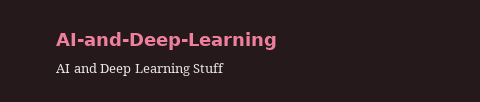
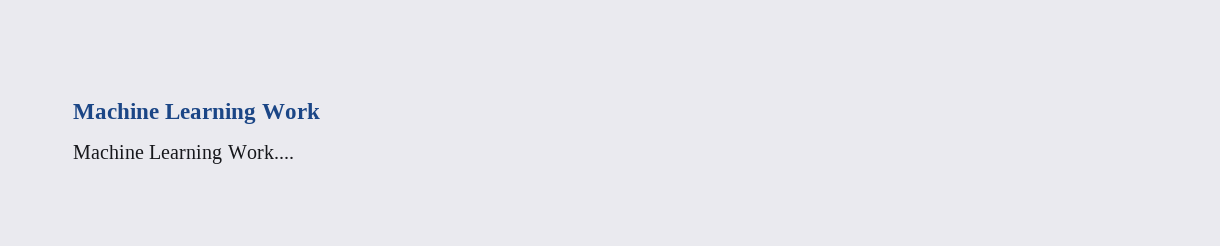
[56,32,277,50] [56,63,225,76] AI-and-Deep-Learning // AI and Deep Learning Stuff -> [73,103,321,124] [73,145,294,164] Machine Learning Work // Machine Learning Work....

